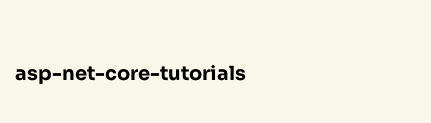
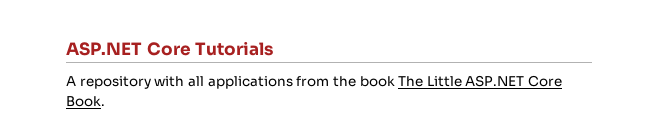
[15,65,246,84] asp-net-core-tutorials -> [66,41,274,56] [66,75,563,89] [66,96,105,107] ASP.NET Core Tutorials // A repository with all applications from the book The Little ASP.NET Core Book.

